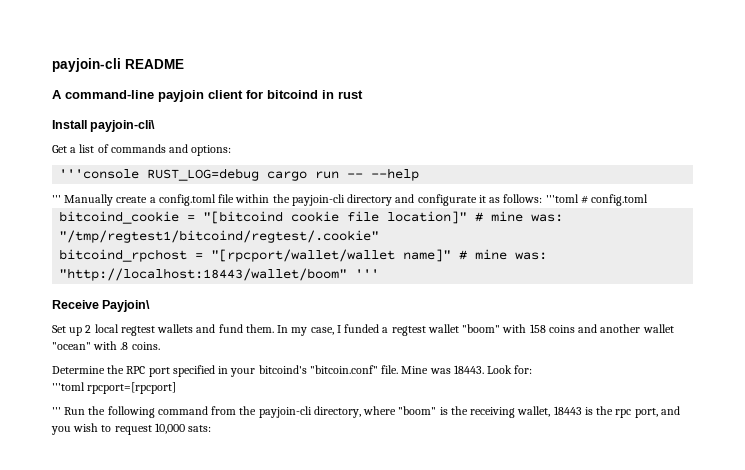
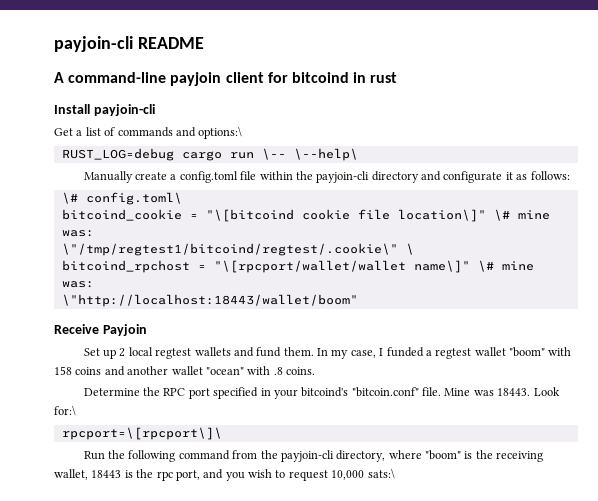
[90,120,156,132] payjoin-cli\ -> [93,104,155,116] payjoin-cli
[191,145,232,156] [59,169,140,179] options: // '''console -> [198,126,243,139] options:\ //
[347,168,420,181] [52,195,61,203] -- --help // ''' -> [261,148,358,161] \-- \--help\ //
[545,194,649,206] '''toml # config.toml -> [61,192,182,205] // \# config.toml\
[203,211,284,224] "[bitcoind -> [205,209,294,222] "\[bitcoind
[387,211,564,224] [59,230,380,243] location]" # mine was: "/tmp/regtest1/bitcoind/regtest/.cookie" -> [397,209,550,222] [61,230,94,237] [61,243,414,256] location\]" \# mine was: // \"/tmp/regtest1/bitcoind/regtest/.cookie\" \
[211,249,548,262] [59,268,380,281] "[rpcport/wallet/wallet name]" # mine was: "http://localhost:18443/wallet/boom" ''' -> [213,260,534,273] [61,281,94,288] [61,294,358,307] "\[rpcport/wallet/wallet name\]" \# mine was: // \"http://localhost:18443/wallet/boom"
[102,300,151,312] Payjoin\ -> [102,324,147,336] Payjoin
[514,365,533,374] [52,382,177,394] [52,407,61,415] for: // '''toml rpcport=[rpcport] // ''' -> [54,405,76,416] [61,427,222,440] for:\ // rpcport=\[rpcport\]\ //
[188,425,212,432] sats: -> [367,468,395,479] sats:\

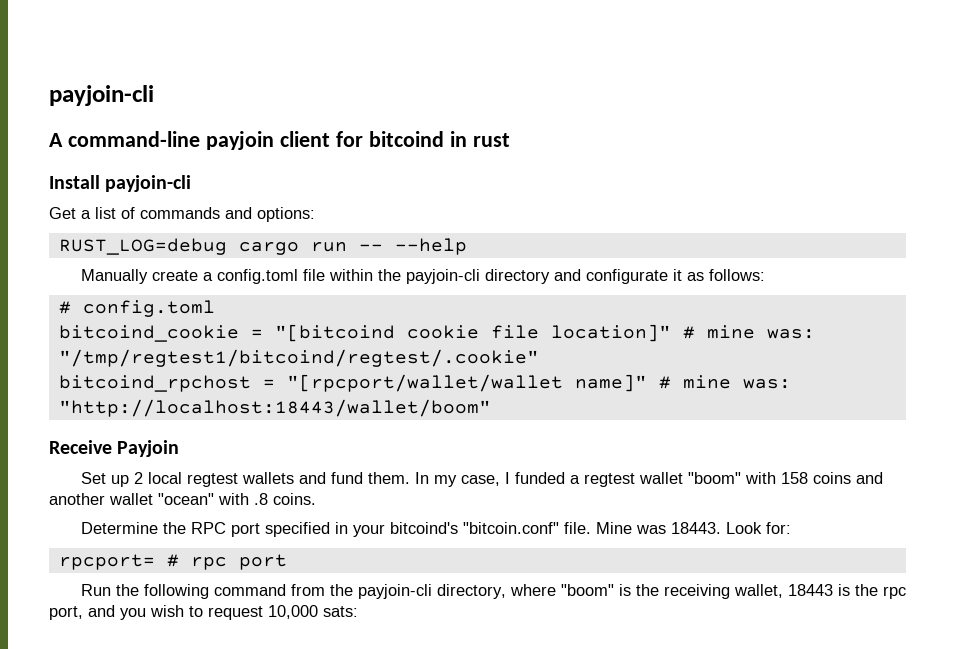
[54,36,204,52] payjoin-cli README -> [49,85,154,106] payjoin-cli
[198,126,243,139] options:\ -> [257,207,315,222] options:
[261,148,358,161] \-- \--help\ -> [358,238,467,255] -- --help
[61,192,182,205] \# config.toml\ -> [58,300,215,317] # config.toml
[205,209,294,222] "\[bitcoind -> [274,324,395,342] "[bitcoind
[397,209,550,222] [61,230,94,237] [61,243,414,256] location\]" \# mine was: // \"/tmp/regtest1/bitcoind/regtest/.cookie\" \ -> [550,324,815,342] [58,349,539,367] location]" # mine was: "/tmp/regtest1/bitcoind/regtest/.cookie"
[213,260,534,273] [61,281,94,288] [61,294,358,307] "\[rpcport/wallet/wallet name\]" \# mine was: // \"http://localhost:18443/wallet/boom" -> [286,374,791,392] [58,399,491,417] "[rpcport/wallet/wallet name]" # mine was: "http://localhost:18443/wallet/boom"
[54,405,76,416] [61,427,222,440] for:\ // rpcport=\[rpcport\]\ -> [765,522,791,534] [58,554,287,570] for: // rpcport= # rpc port
[367,468,395,479] sats:\ -> [323,606,358,617] sats:

